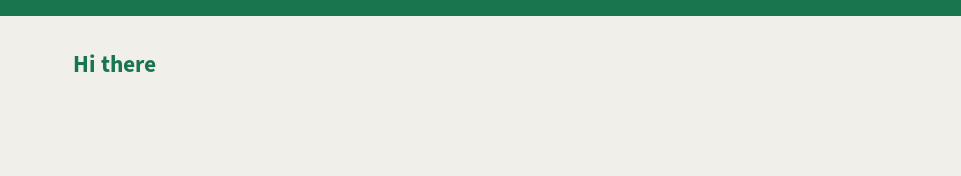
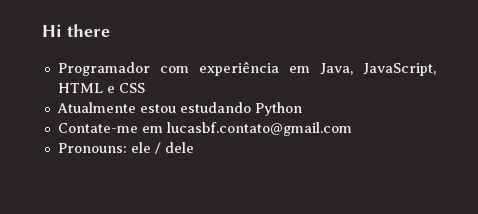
(157, 63) none -> [57,61,436,76] [57,83,145,93] [56,102,302,116] [57,122,352,136] [57,142,194,154] // Programador com experiência em Java, JavaScript, HTML e CSS // Atualmente estou estudando Python // Contate-me em lucasbf.contato@gmail.com // Pronouns: ele / dele

